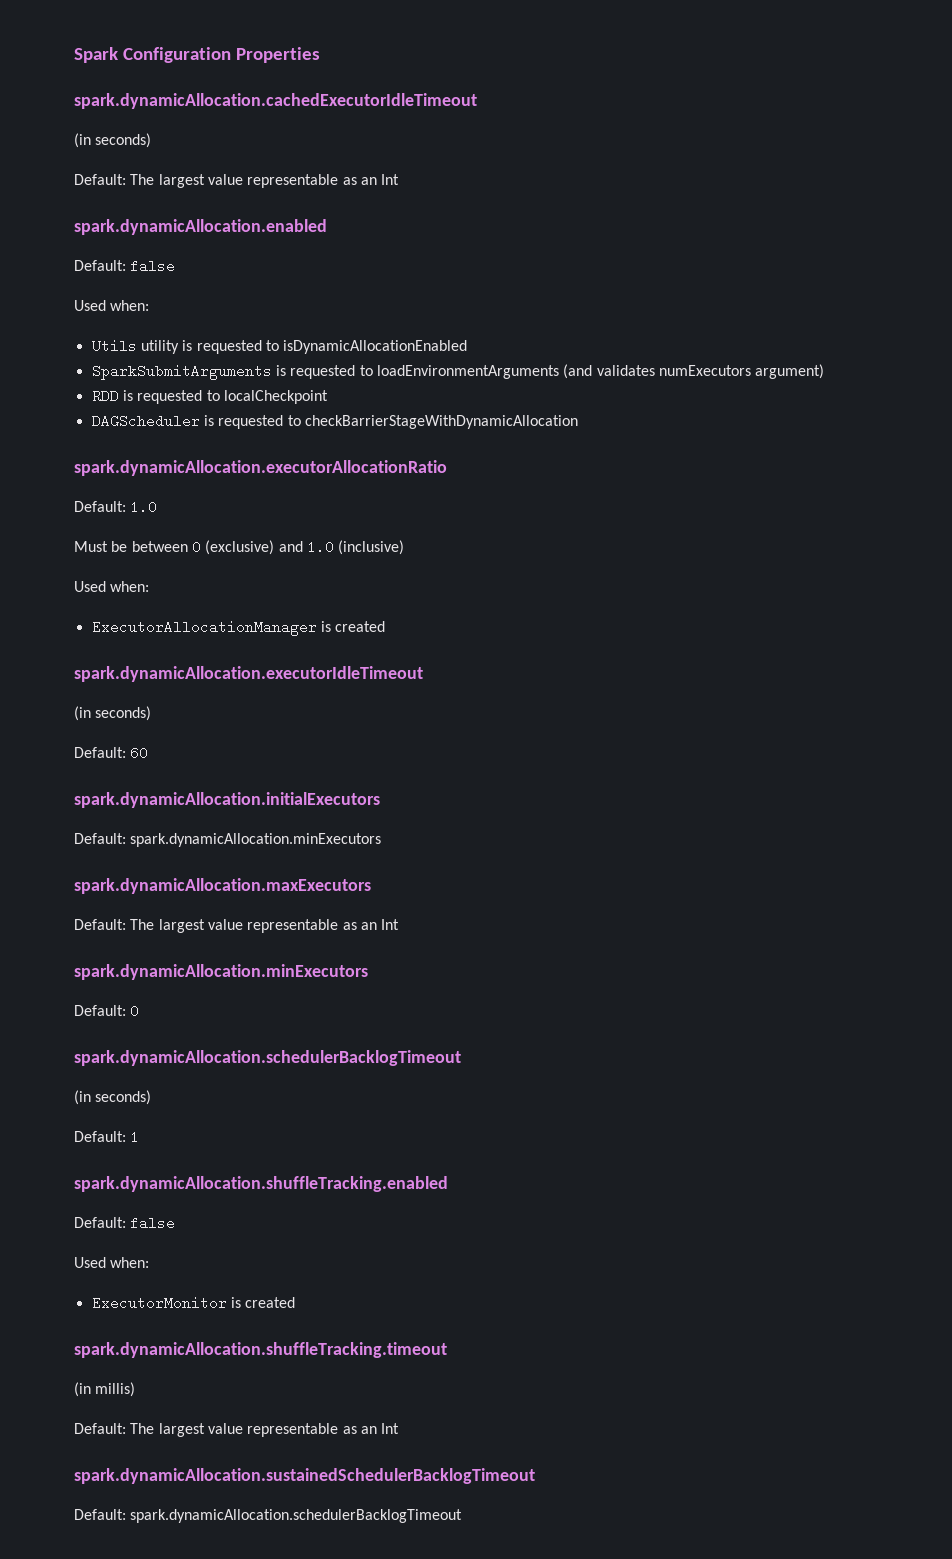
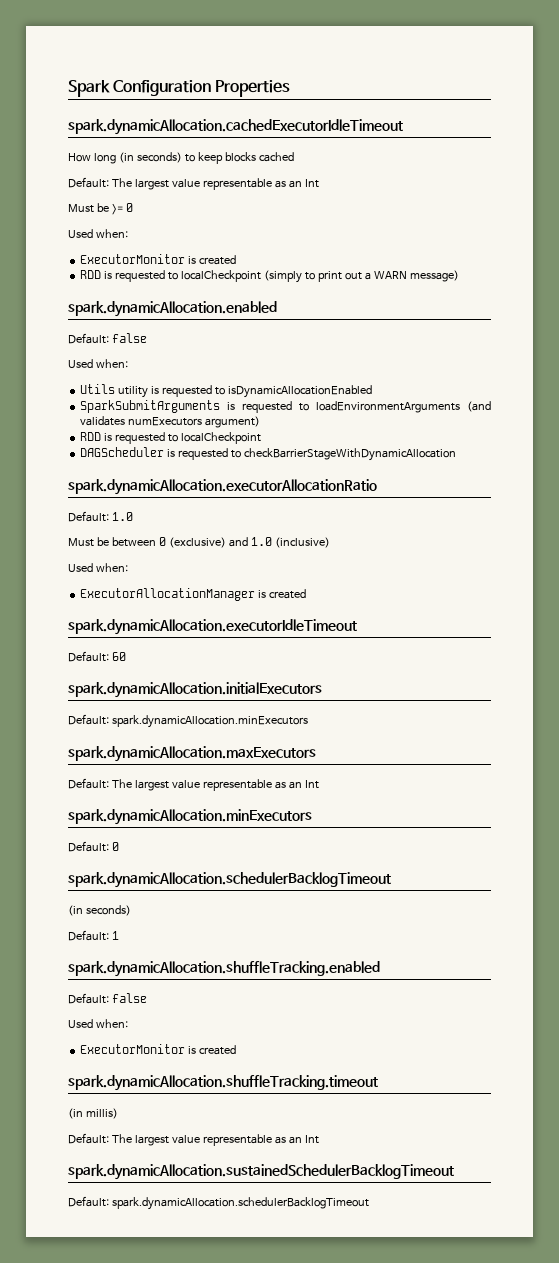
[74,133,152,148] [74,174,400,188] (in seconds) // Default: The largest value representable as an Int -> [68,152,294,164] [68,177,319,190] [68,203,133,215] [68,229,128,238] [80,254,237,265] [80,270,459,283] How long (in seconds) to keep blocks cached // Default: The largest value representable as an Int // Must be >= 0 // Used when: // ExecutorMonitor is created // RDD is requested to localCheckpoint (simply to print out a WARN message)
[74,706,152,721] // (in seconds) -> (357, 627) none

